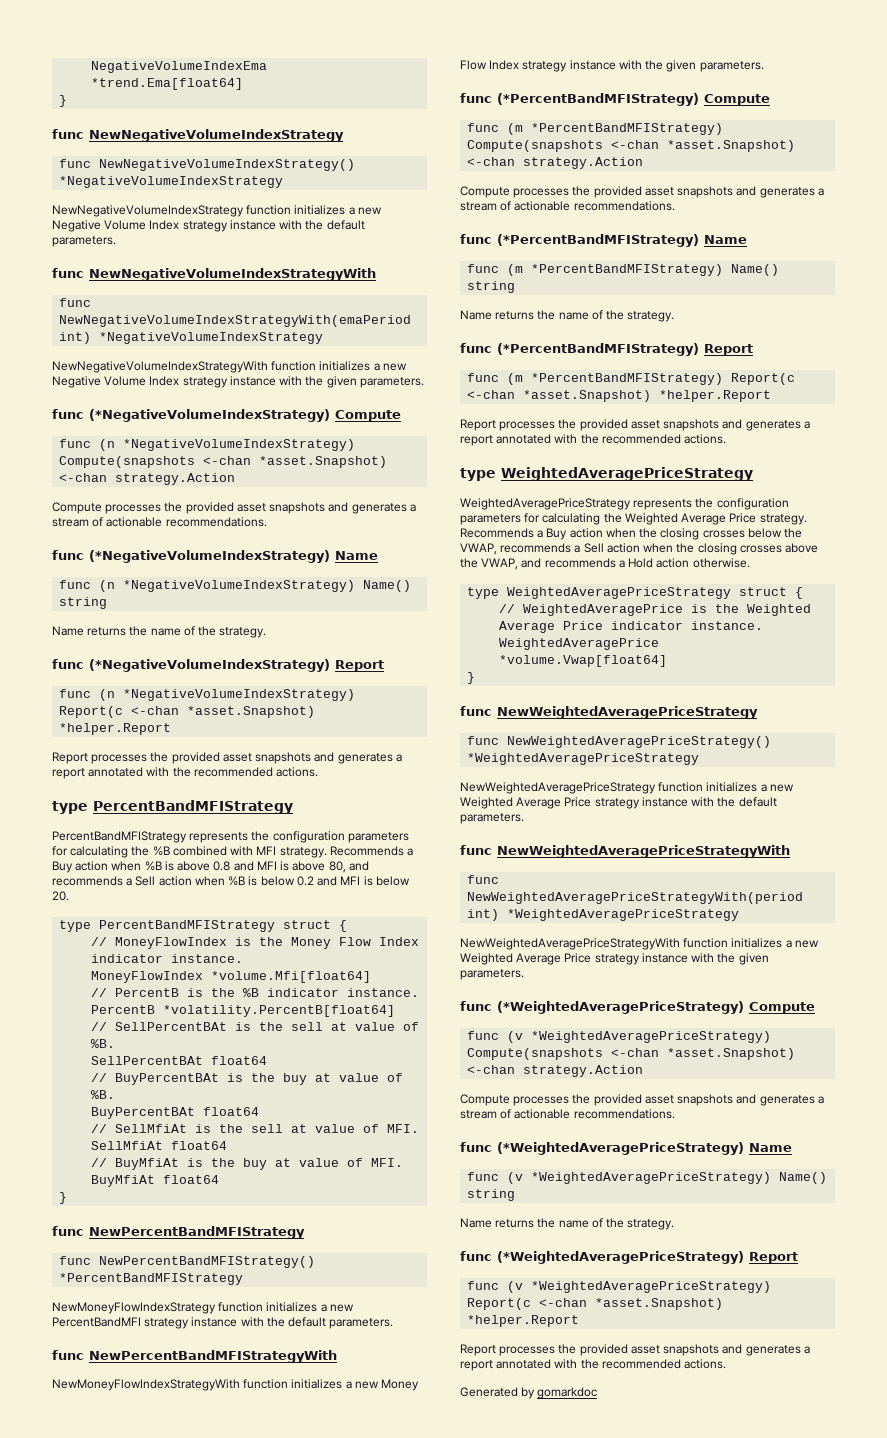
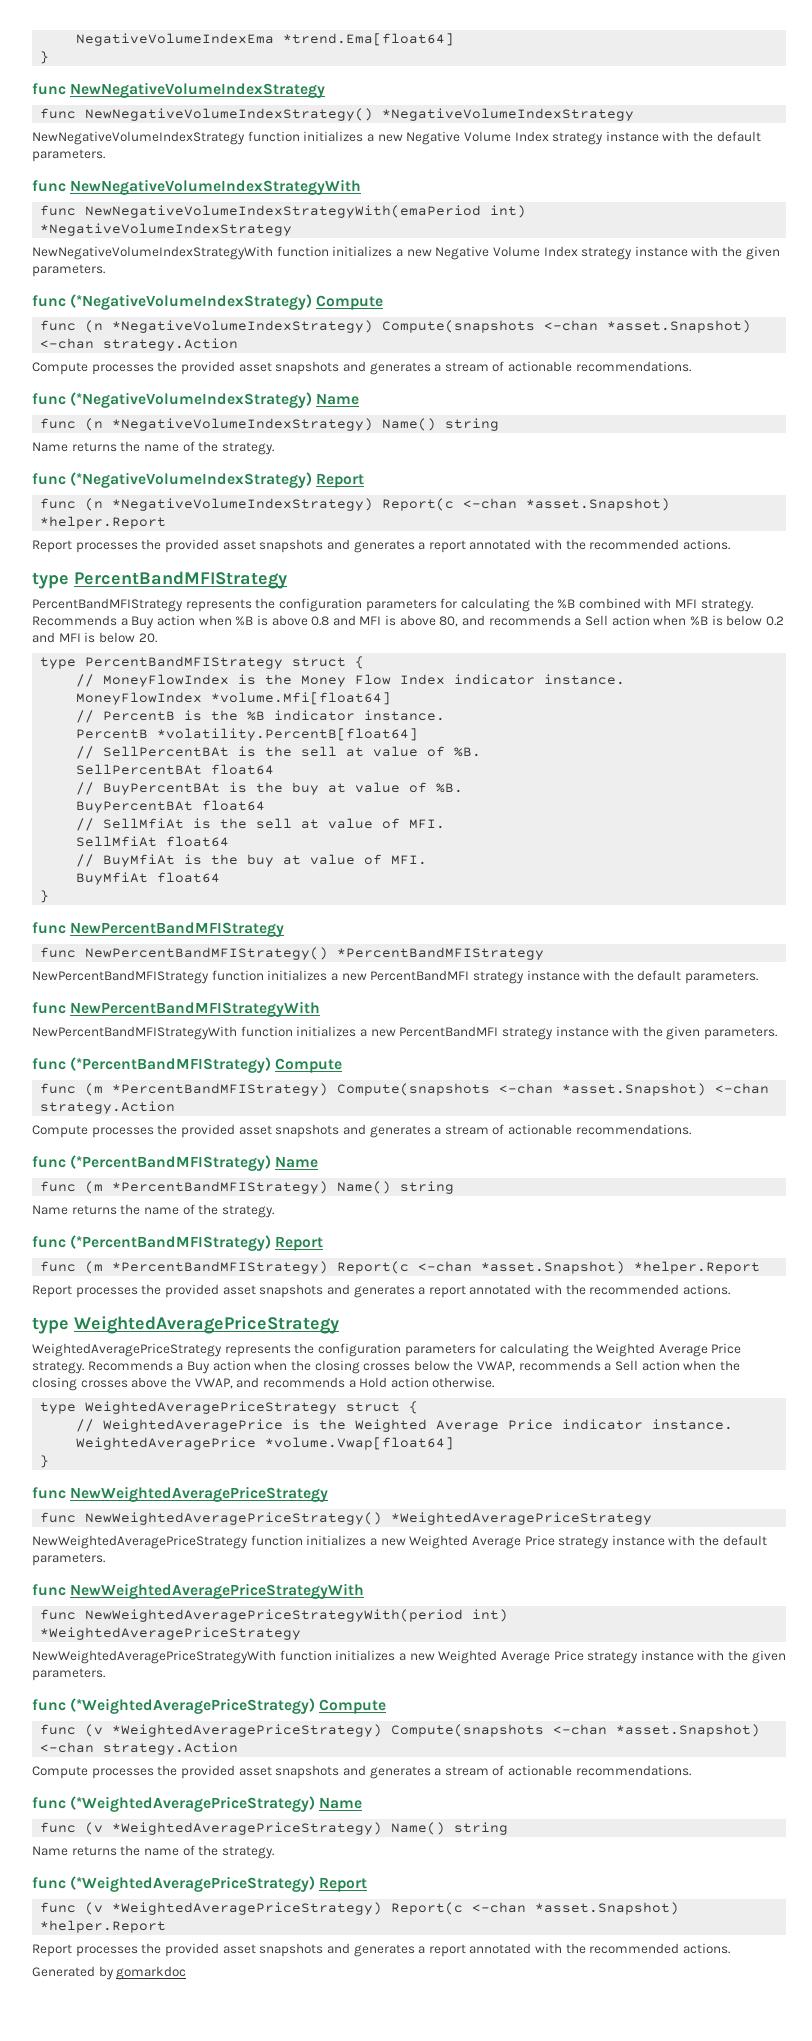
[52,1302,216,1314] NewMoneyFlowIndexStrategy -> [32,970,209,984] NewPercentBandMFIStrategy
[52,1379,420,1391] [460,60,520,70] NewMoneyFlowIndexStrategyWith function initializes a new Money Flow Index -> [32,1026,499,1040] NewPercentBandMFIStrategyWith function initializes a new PercentBandMFI

